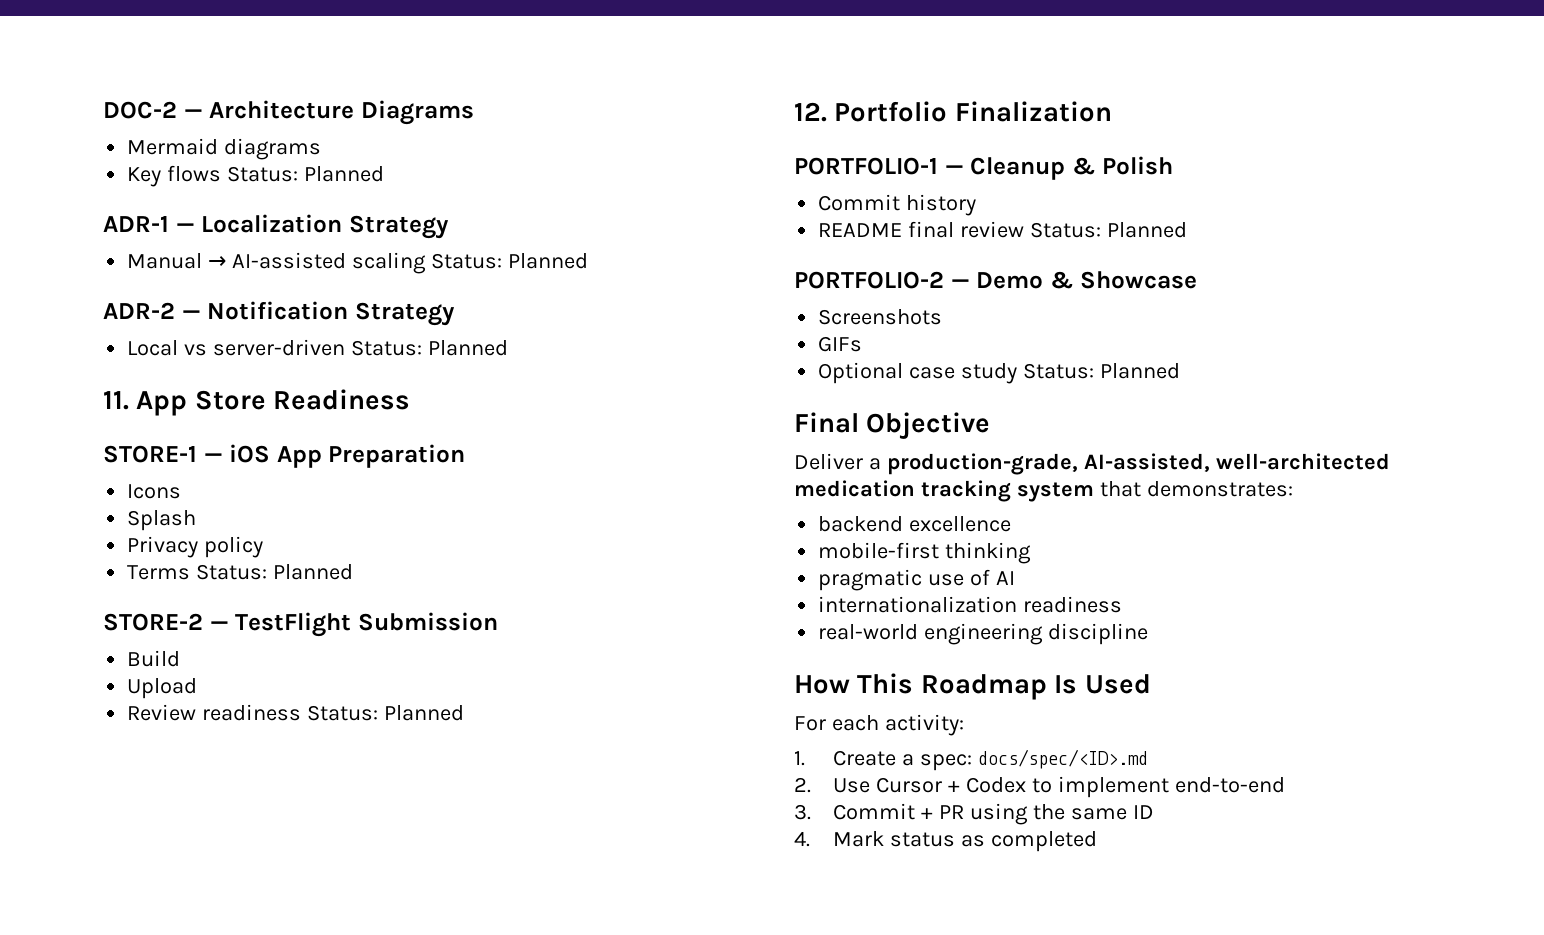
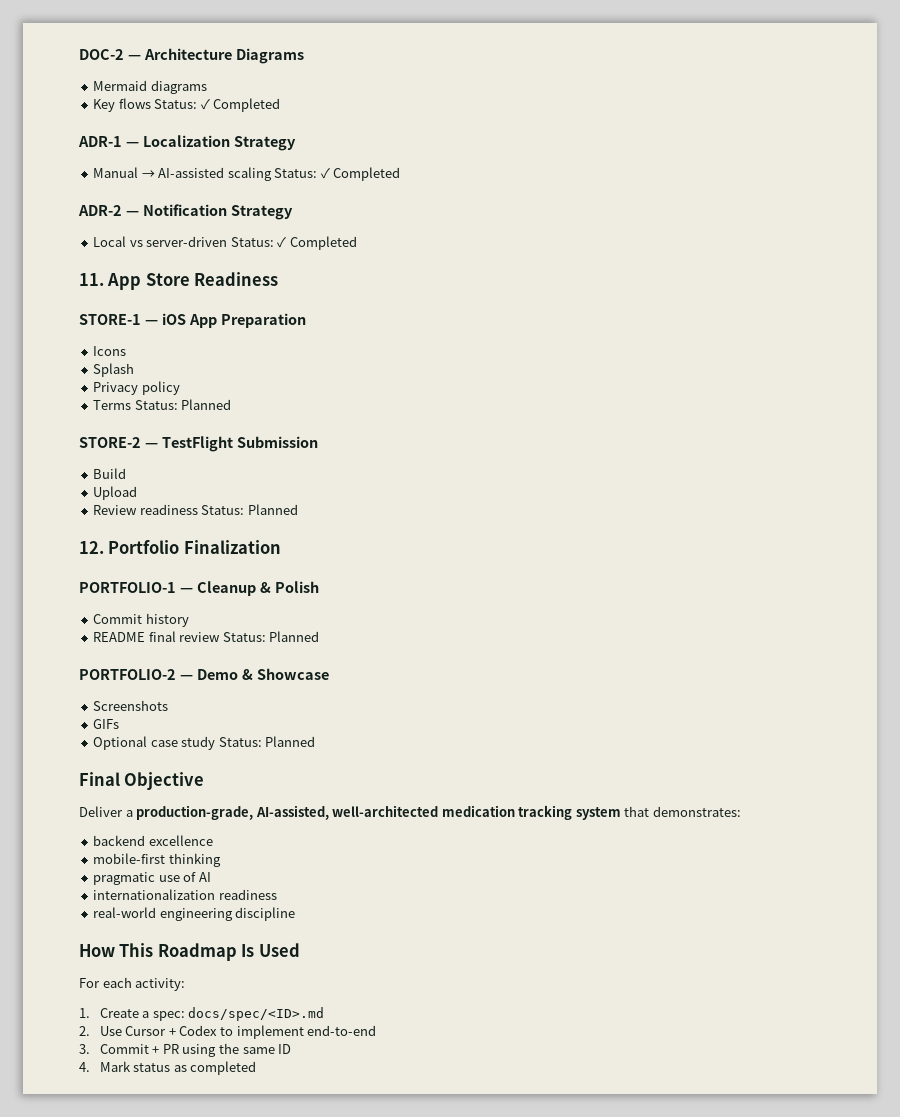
[304,166,385,182] Planned -> [200,98,281,112] ✓ Completed
[507,253,588,269] Planned -> [320,167,401,181] ✓ Completed
[427,340,508,356] Planned -> [277,236,357,250] ✓ Completed

